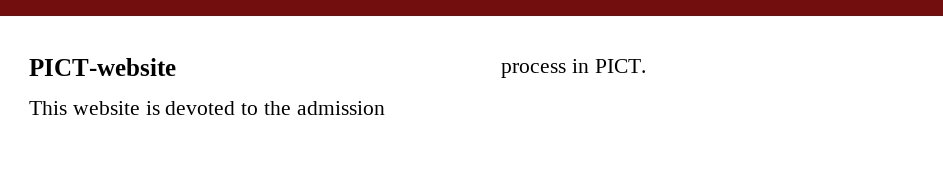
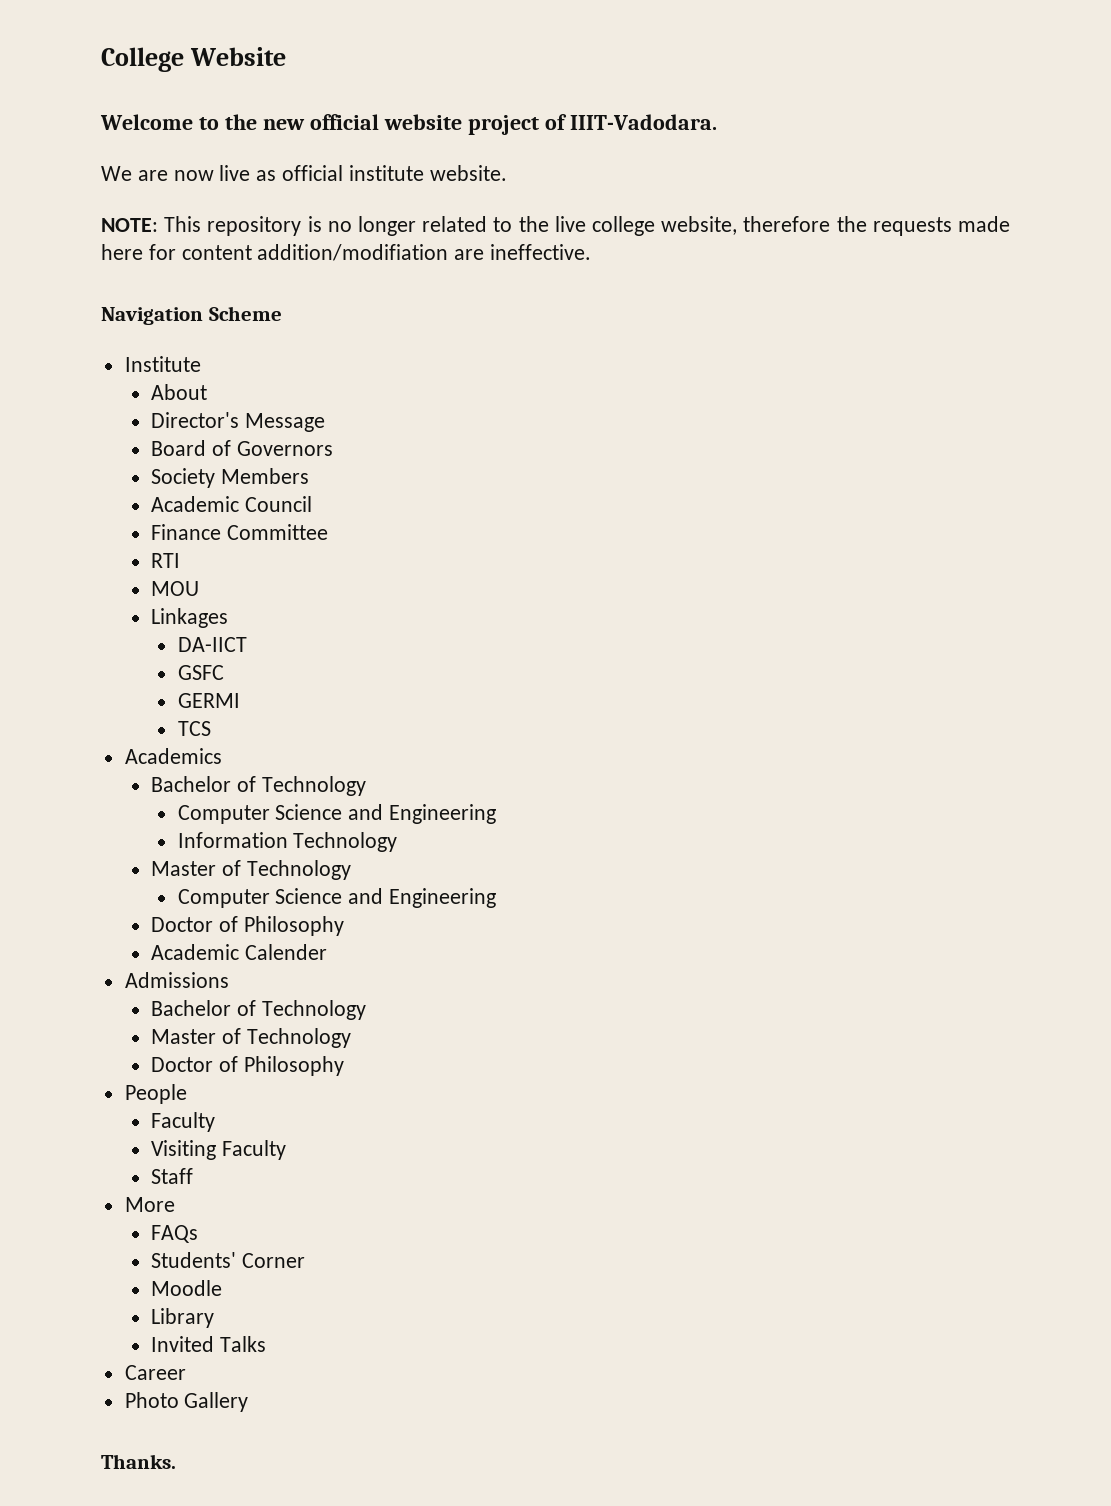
[29,58,176,76] [29,101,385,115] [501,59,646,78] PICT-website // This website is devoted to the admission process in PICT. -> [101,47,287,72] [100,114,717,135] [101,165,507,181] [101,216,1011,236] [101,244,592,261] [101,306,282,325] [124,356,201,372] [151,384,208,400] [151,412,325,432] [151,440,333,456] [151,468,309,488] [151,496,312,512] [151,524,328,540] [151,553,181,568] [151,581,200,596] [151,608,229,628] [177,637,247,652] [177,665,224,680] [177,693,240,708] [177,721,211,736] [124,748,222,764] [151,776,366,796] [177,804,496,824] [177,832,398,852] [151,860,351,880] [177,888,496,908] [151,916,344,936] [151,944,327,960] [124,972,229,988] [151,1000,366,1020] [151,1028,351,1048] [151,1056,344,1076] [124,1084,187,1104] [151,1112,216,1132] [151,1140,286,1160] [151,1168,194,1184] [124,1197,175,1212] [151,1225,199,1243] [151,1252,305,1268] [151,1280,223,1296] [151,1308,215,1328] [151,1336,266,1352] [124,1365,186,1380] [124,1392,249,1412] [101,1454,176,1469] College Website // Welcome to the new official website project of IIIT-Vadodara. // We are now live as official institute website. // NOTE: This repository is no longer related to the live college website, therefore the requests made here for content addition/modifiation are ineffective. // Navigation Scheme // Institute // About // Director's Message // Board of Governors // Society Members // Academic Council // Finance Committee // RTI // MOU // Linkages // DA-IICT // GSFC // GERMI // TCS // Academics // Bachelor of Technology // Computer Science and Engineering // Information Technology // Master of Technology // Computer Science and Engineering // Doctor of Philosophy // Academic Calender // Admissions // Bachelor of Technology // Master of Technology // Doctor of Philosophy // People // Faculty // Visiting Faculty // Staff // More // FAQs // Students' Corner // Moodle // Library // Invited Talks // Career // Photo Gallery // Thanks.

